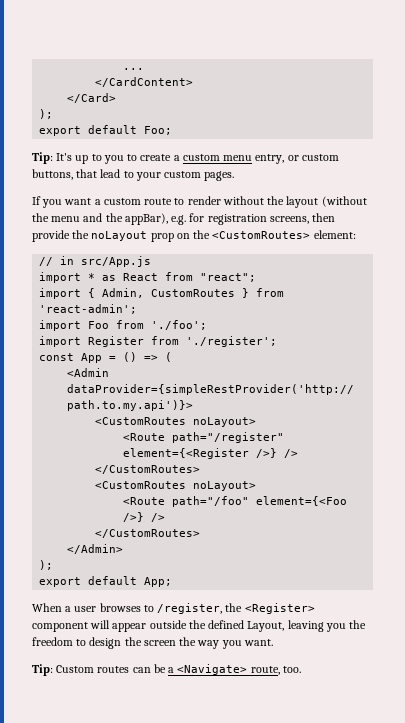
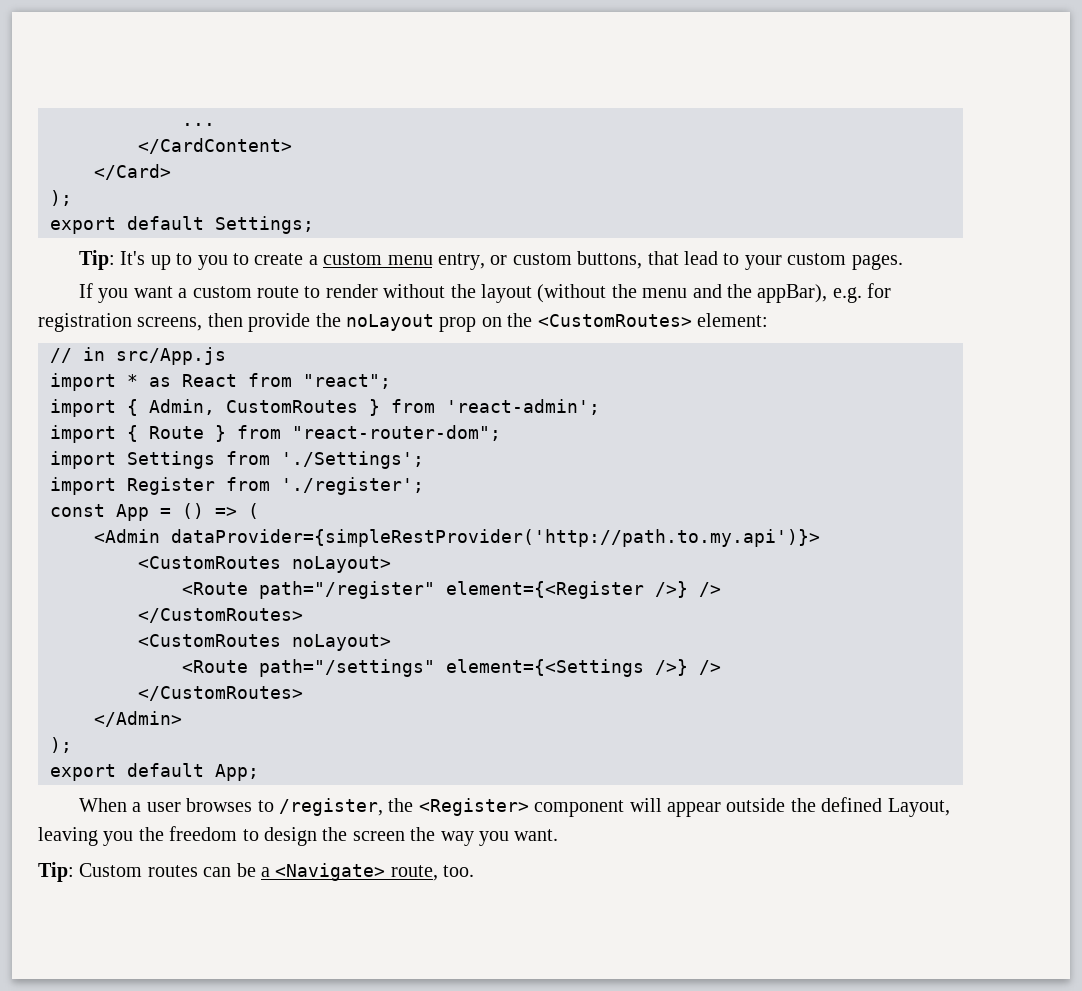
[144,126,173,135] Foo; -> [215,216,314,234] Settings;
[88,320,208,330] Foo from './foo'; -> [127,425,501,442] [50,451,424,469] { Route } from "react-router-dom"; // import Settings from './Settings';
[172,496,348,507] path="/foo" element={<Foo -> [259,659,644,677] path="/settings" element={<Settings

